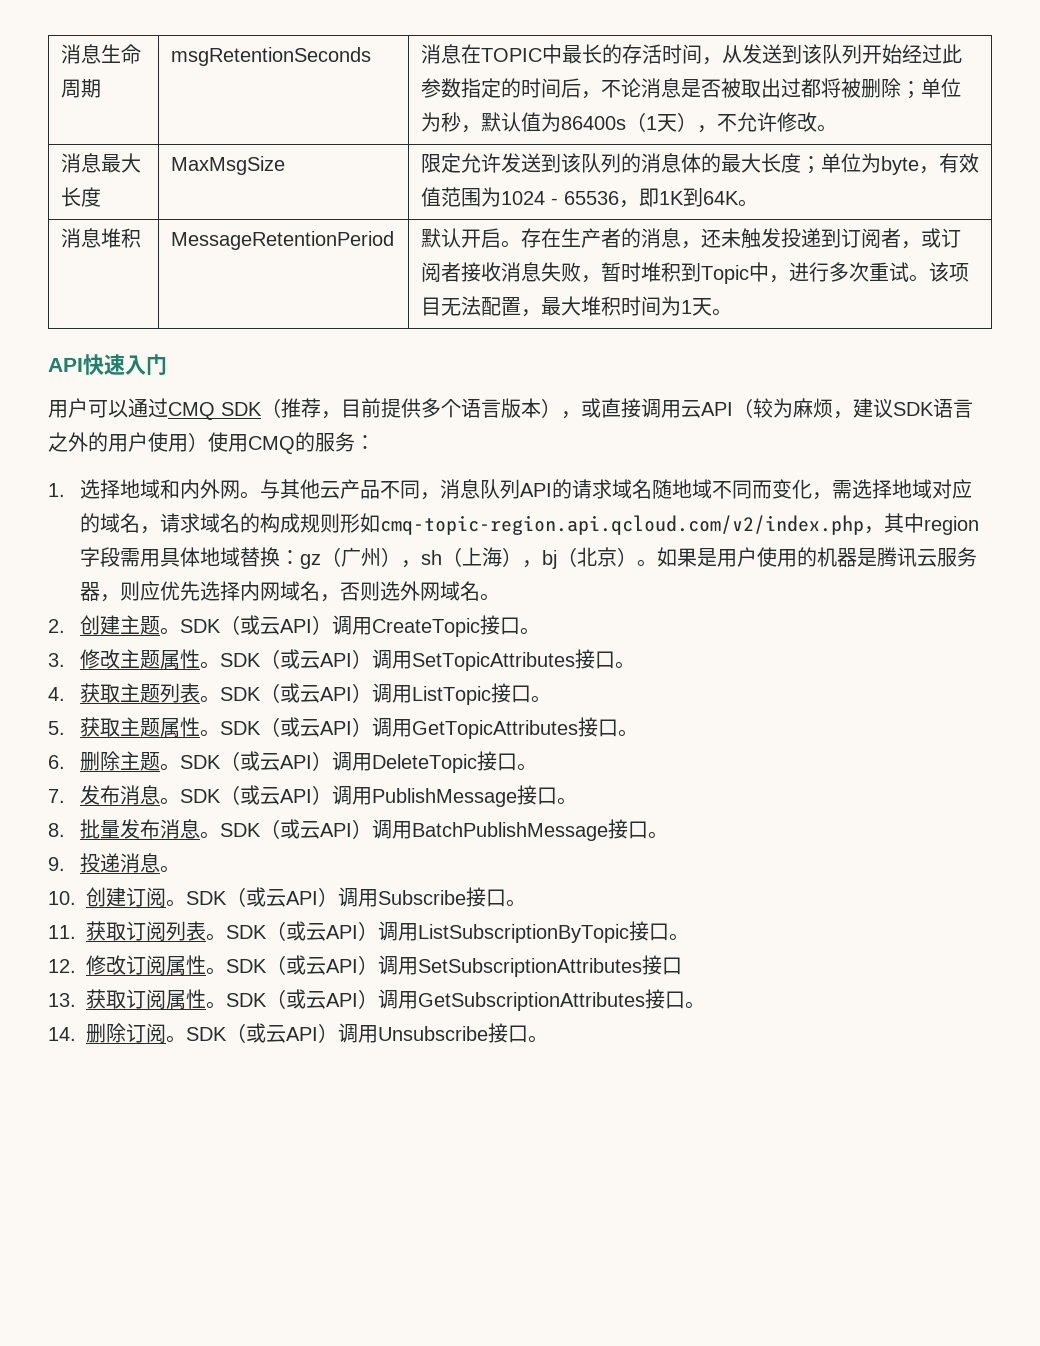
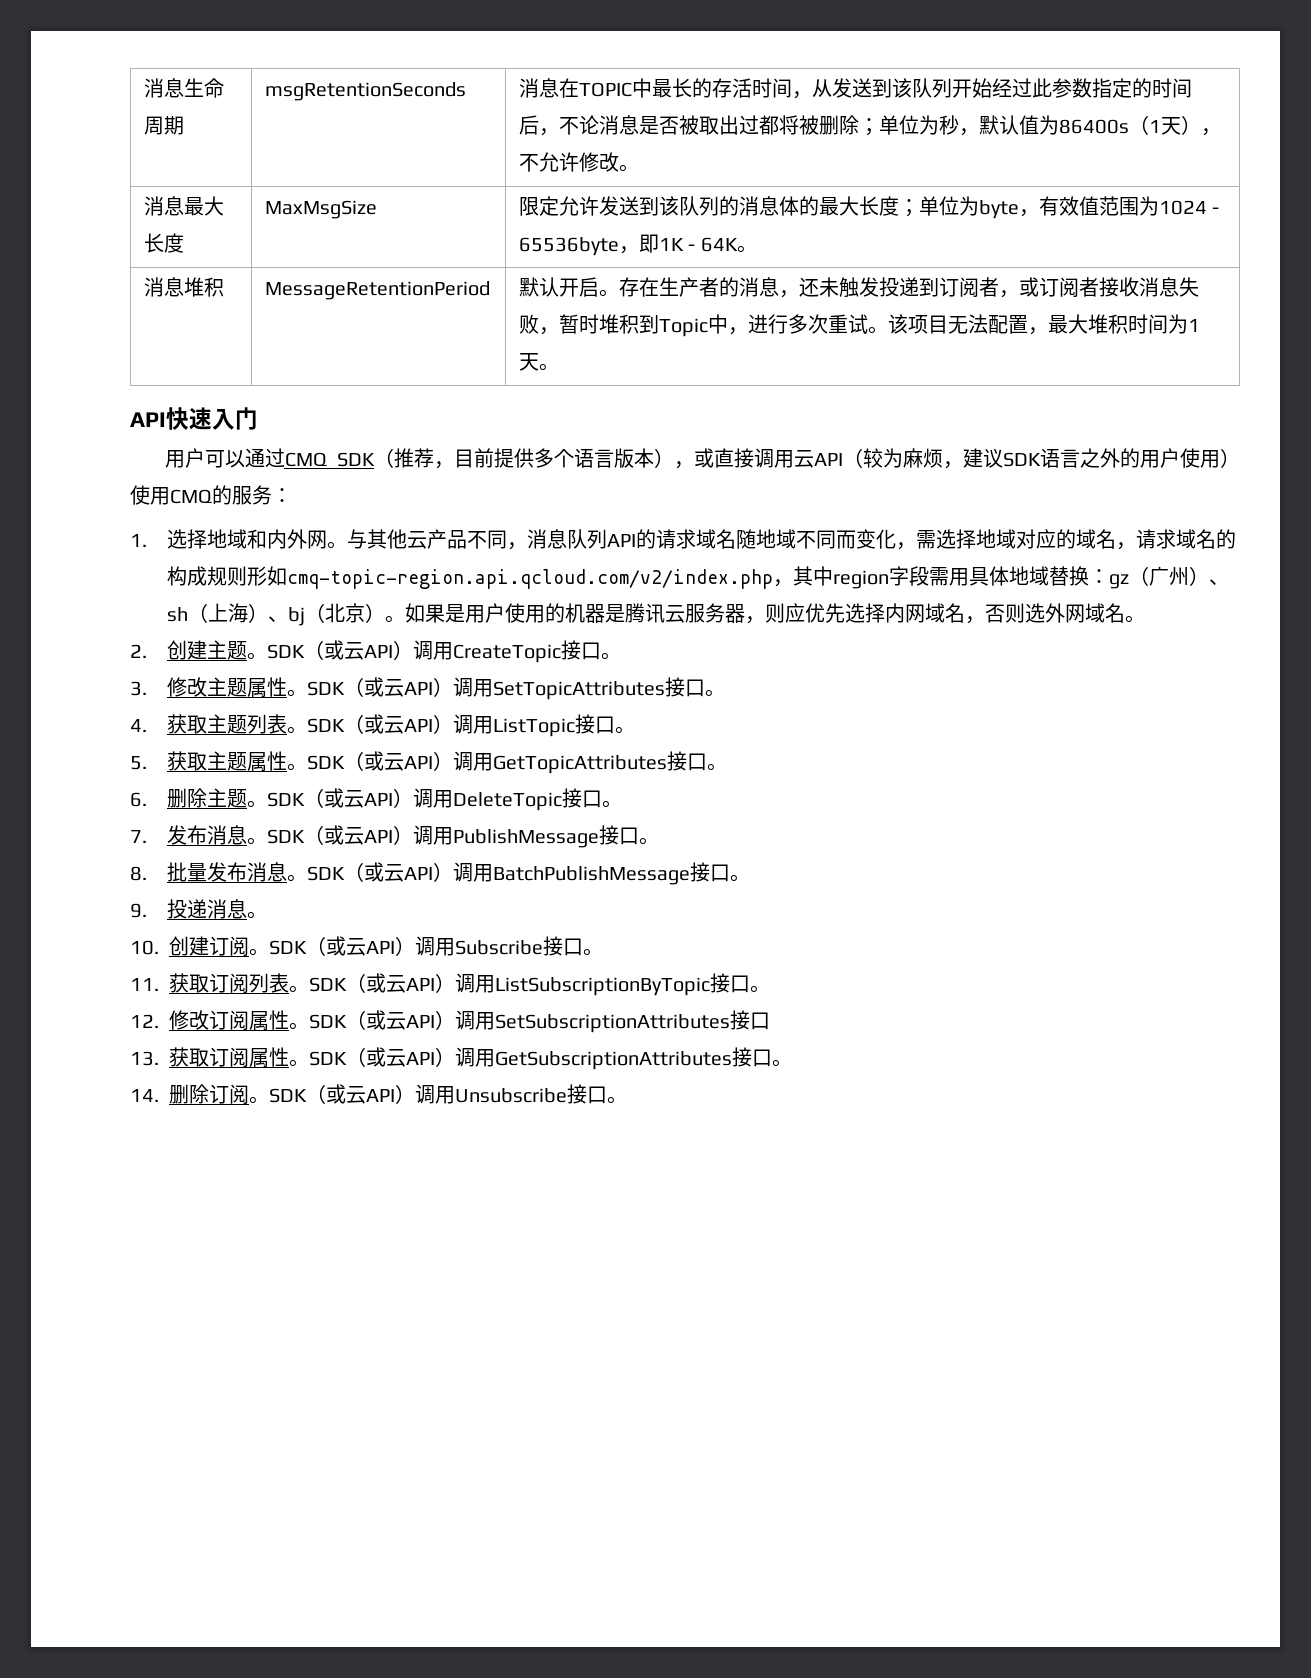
[563,191,619,205] 65536 -> [519,237,620,256] 65536byte
[682,188,703,207] 到 -> [688,244,696,251] -
[401,560,422,568] ， -> [1208,579,1229,585] 、
[522,560,543,568] ， -> [267,616,288,622] 、

